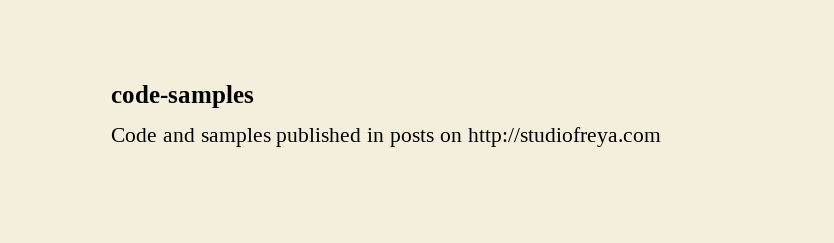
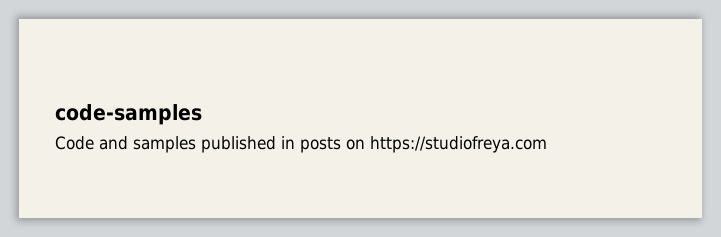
[467,127,661,147] http://studiofreya.com -> [370,136,547,153] https://studiofreya.com

